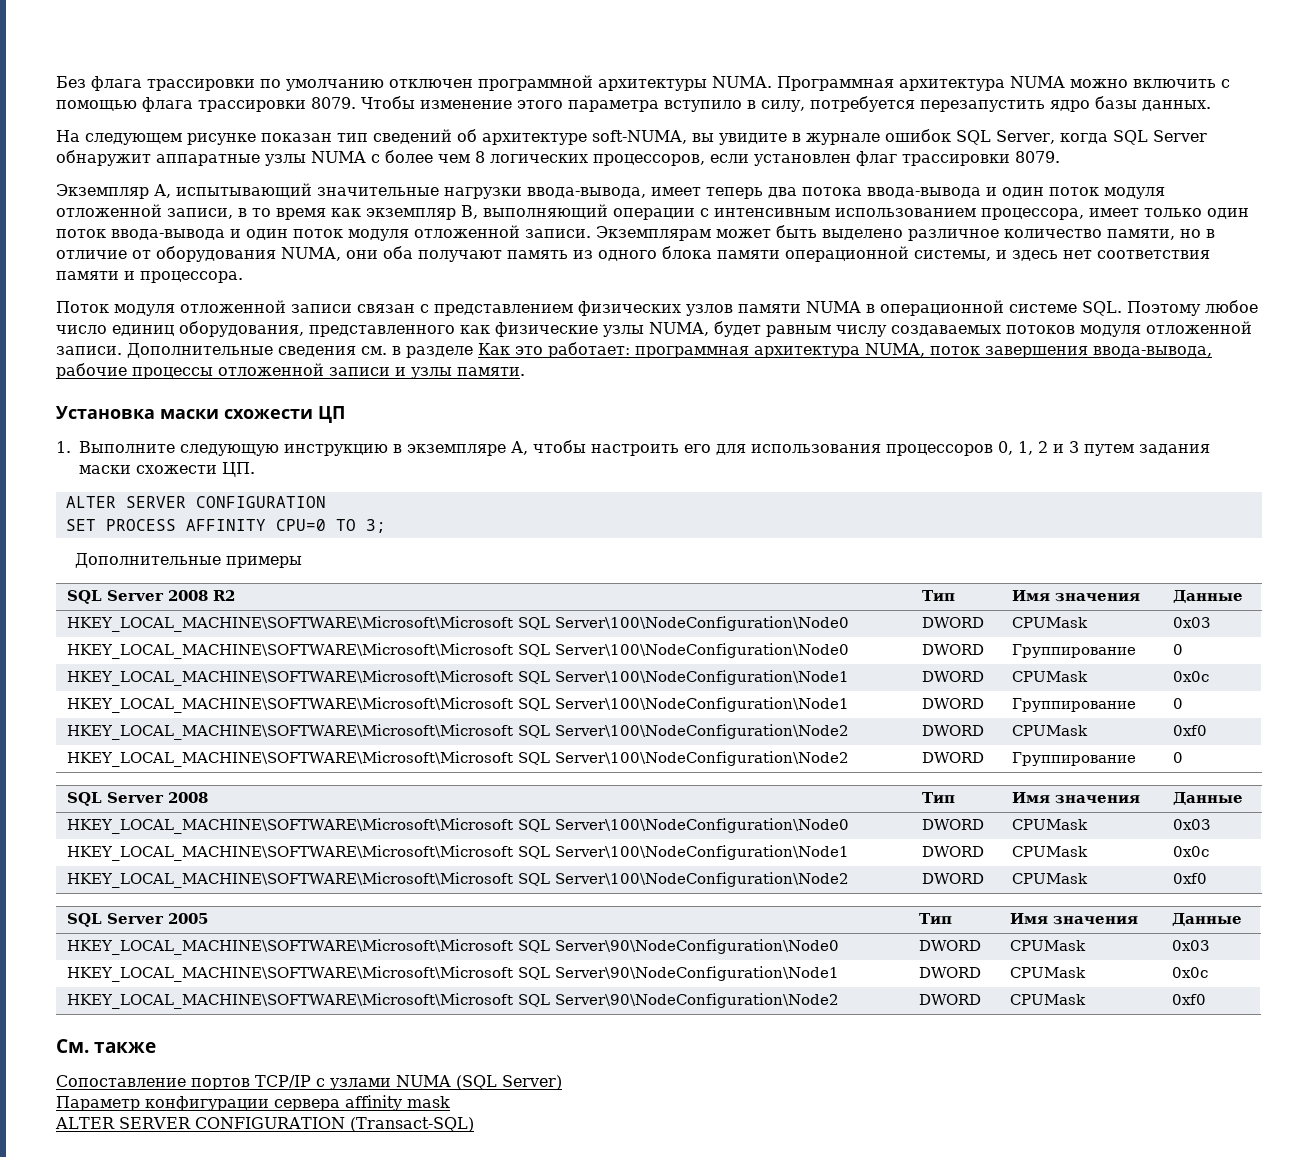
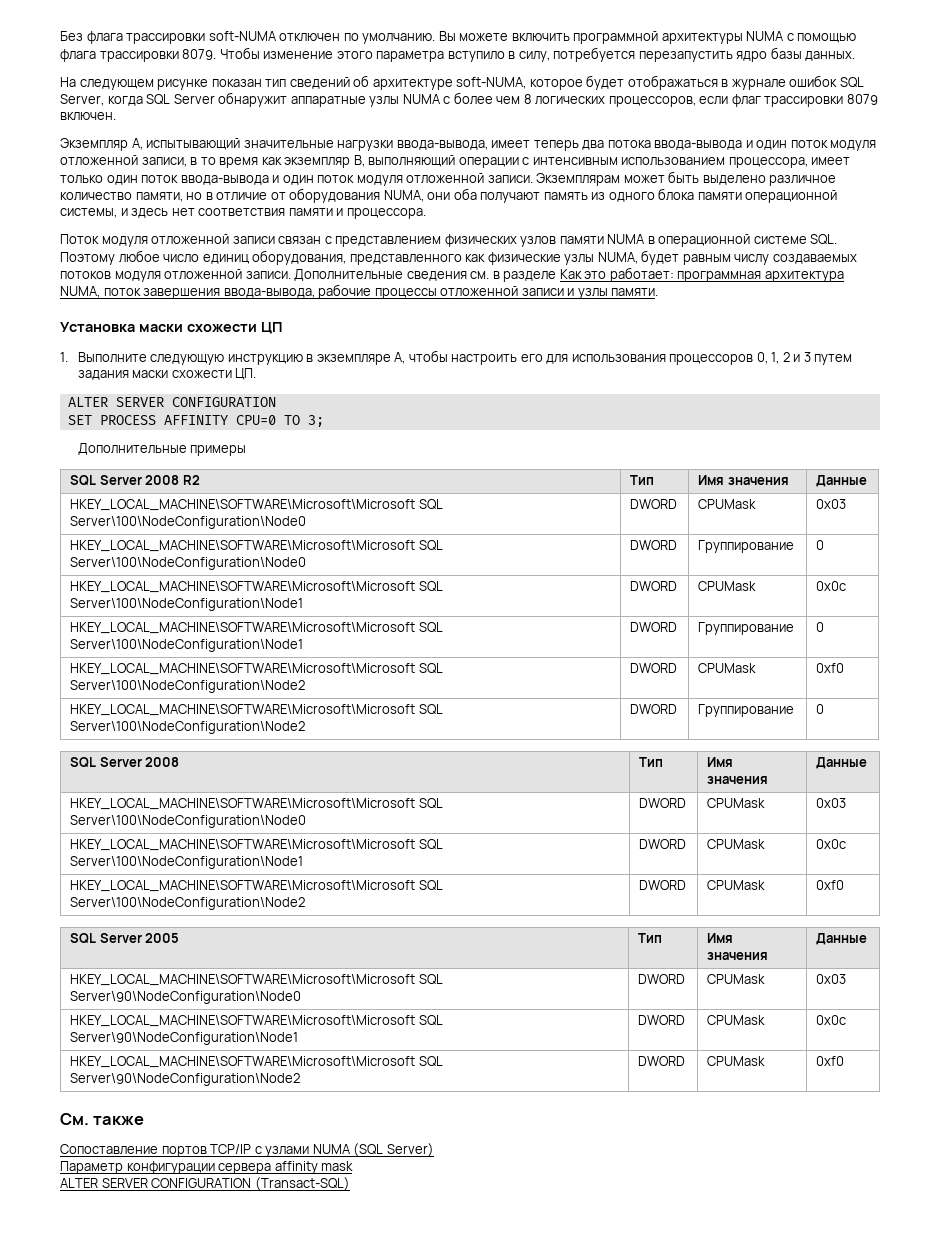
[260,75,1216,91] по умолчанию отключен программной архитектуры NUMA. Программная архитектура NUMA можно включить -> [208,31,784,44] soft-NUMA отключен по умолчанию. Вы можете включить программной архитектуры NUMA
[692,133,787,145] вы увидите -> [529,75,718,90] которое будет отображаться
[754,154,851,166] установлен -> (729, 100) none
[1015,151,1060,163] 8079. -> [846,94,878,105] [60,112,116,121] 8079 включен.

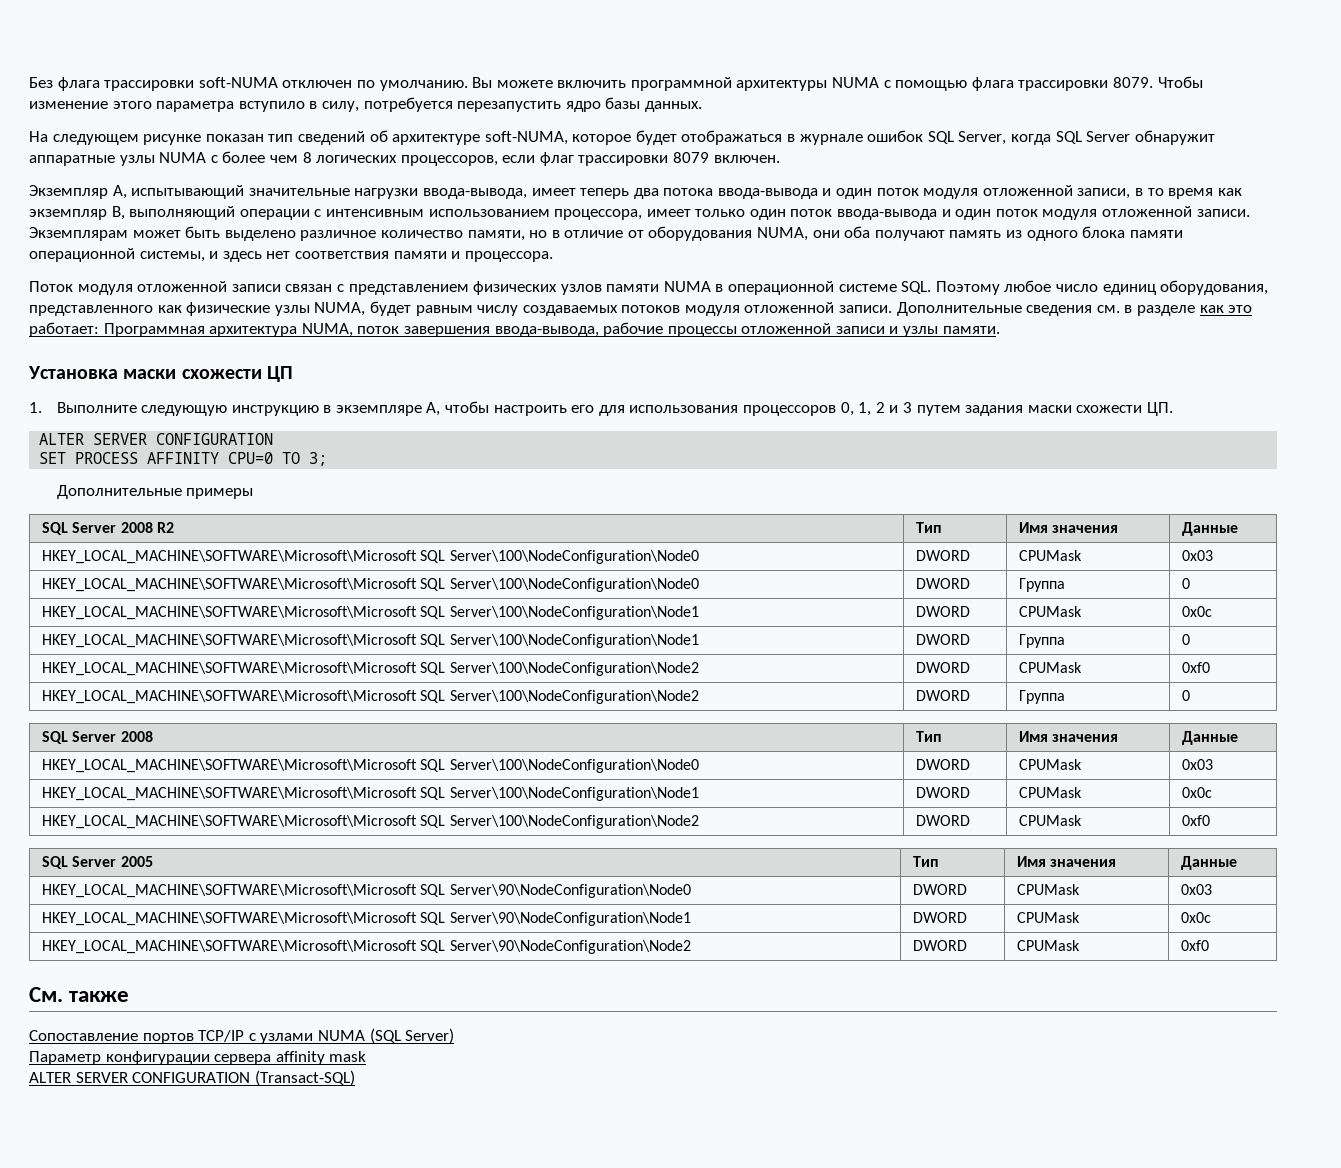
[559,269,582,279] Как -> [1199,305,1224,313] как
[677,271,762,282] программная -> [103,323,205,337] Программная
[698,540,795,553] Группирование -> [1019,578,1066,592] Группа
[698,622,795,635] Группирование -> [1019,634,1066,648] Группа
[698,704,795,717] Группирование -> [1019,690,1066,704] Группа

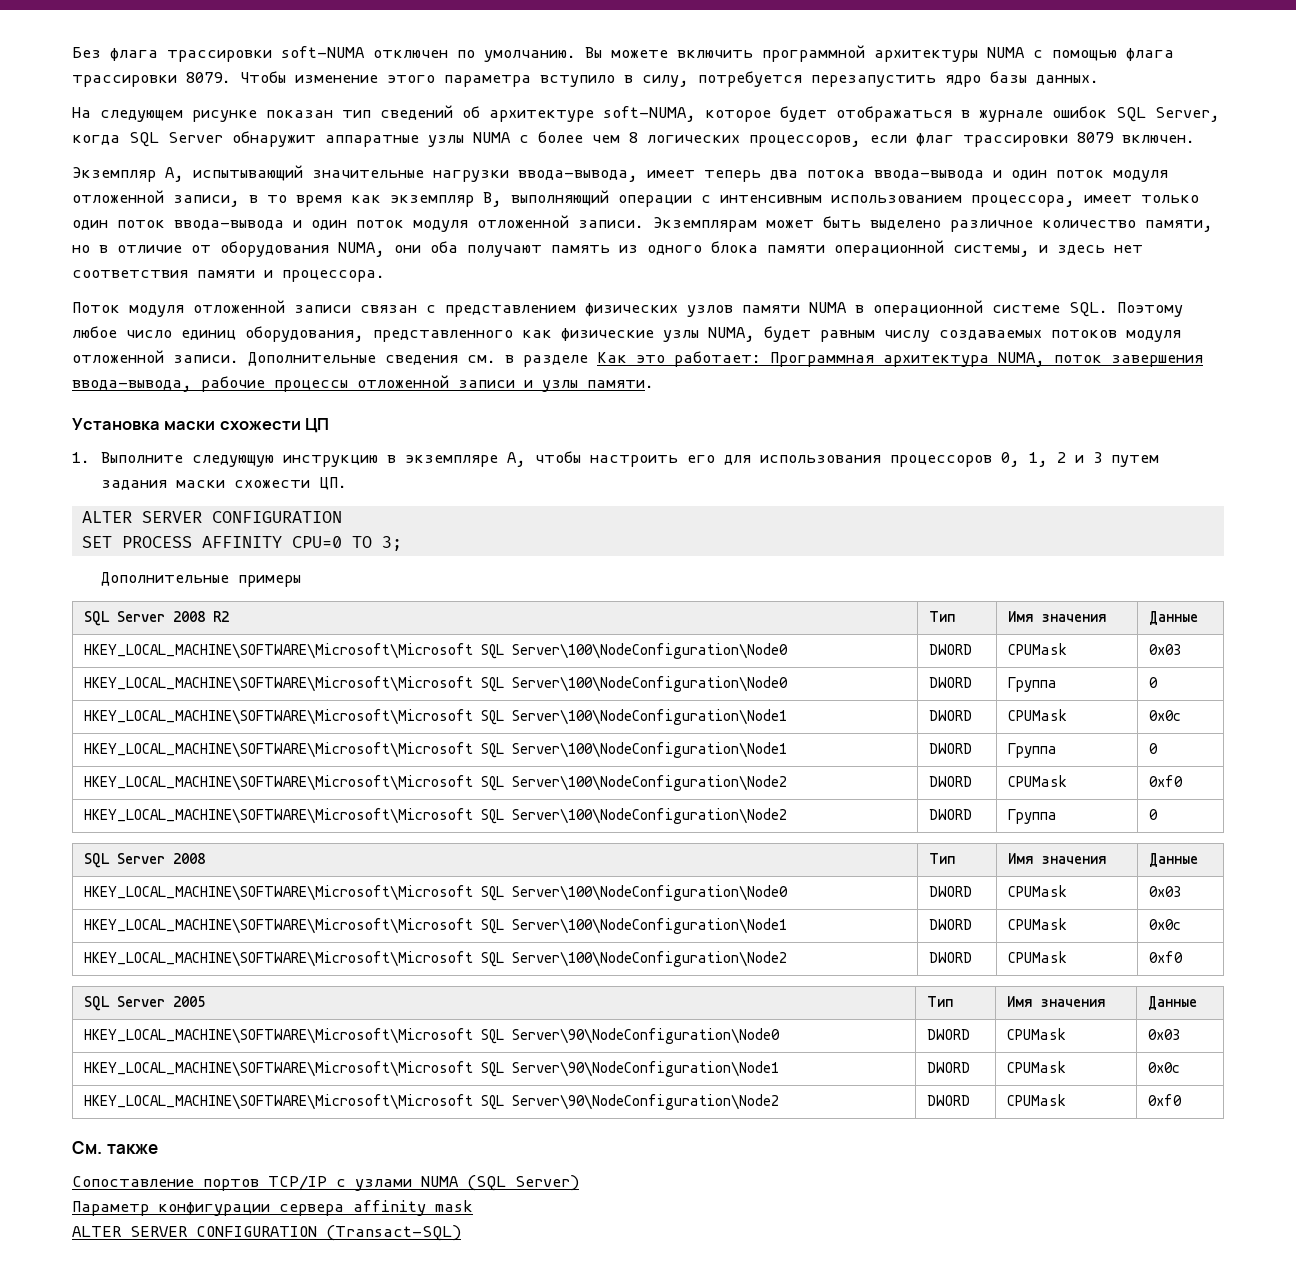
[1199,305,1224,313] как -> [597,352,627,363] Как

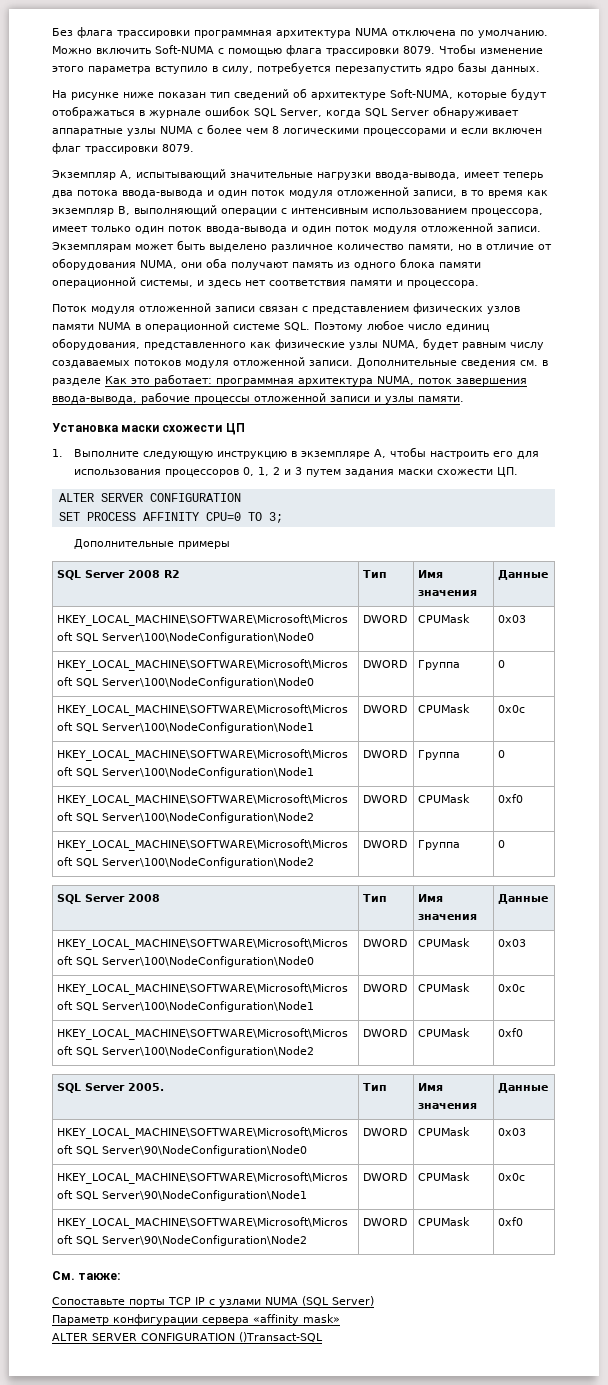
[281,45,1025,62] soft-NUMA отключен по умолчанию. Вы можете включить программной архитектуры NUMA -> [194,28,548,38] [52,45,214,54] программная архитектура NUMA отключена по умолчанию. Можно включить Soft-NUMA
[100,110,257,122] следующем рисунке -> [71,92,154,100] рисунке ниже
[603,106,827,122] soft-NUMA, которое будет -> [390,88,547,100] Soft-NUMA, которые будут
[232,131,316,147] обнаружит -> [433,106,519,118] обнаруживает
[647,132,1195,147] логических процессоров, если флаг трассировки 8079 включен. -> [283,128,542,136] [52,143,194,154] логическими процессорами и если включен флаг трассировки 8079.
[770,352,874,367] Программная -> [216,378,294,386] программная
[172,996,205,1007] 2005 -> [127,1083,164,1091] 2005.
[106,1144,158,1154] [72,1175,327,1191] также // Сопоставление портов TCP/IP -> [78,1273,122,1280] [52,1297,205,1307] также: // Сопоставьте порты TCP IP
[353,1200,473,1216] [72,1225,461,1241] affinity mask // ALTER SERVER CONFIGURATION (Transact-SQL) -> [253,1314,340,1325] [52,1332,323,1342] «affinity mask» // ALTER SERVER CONFIGURATION ()Transact-SQL

